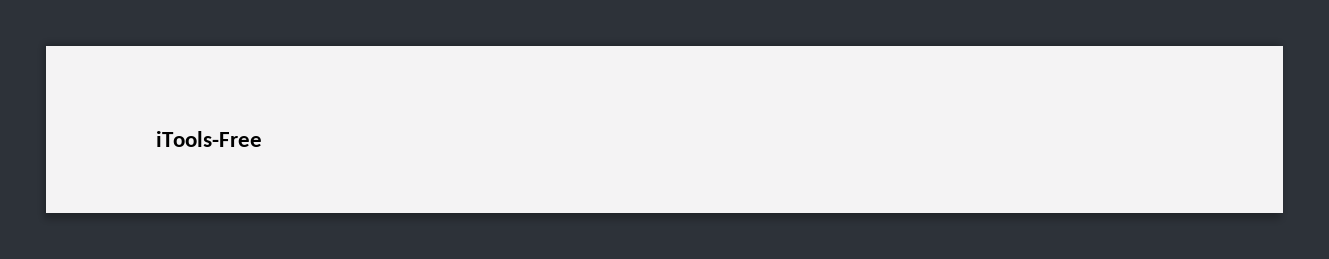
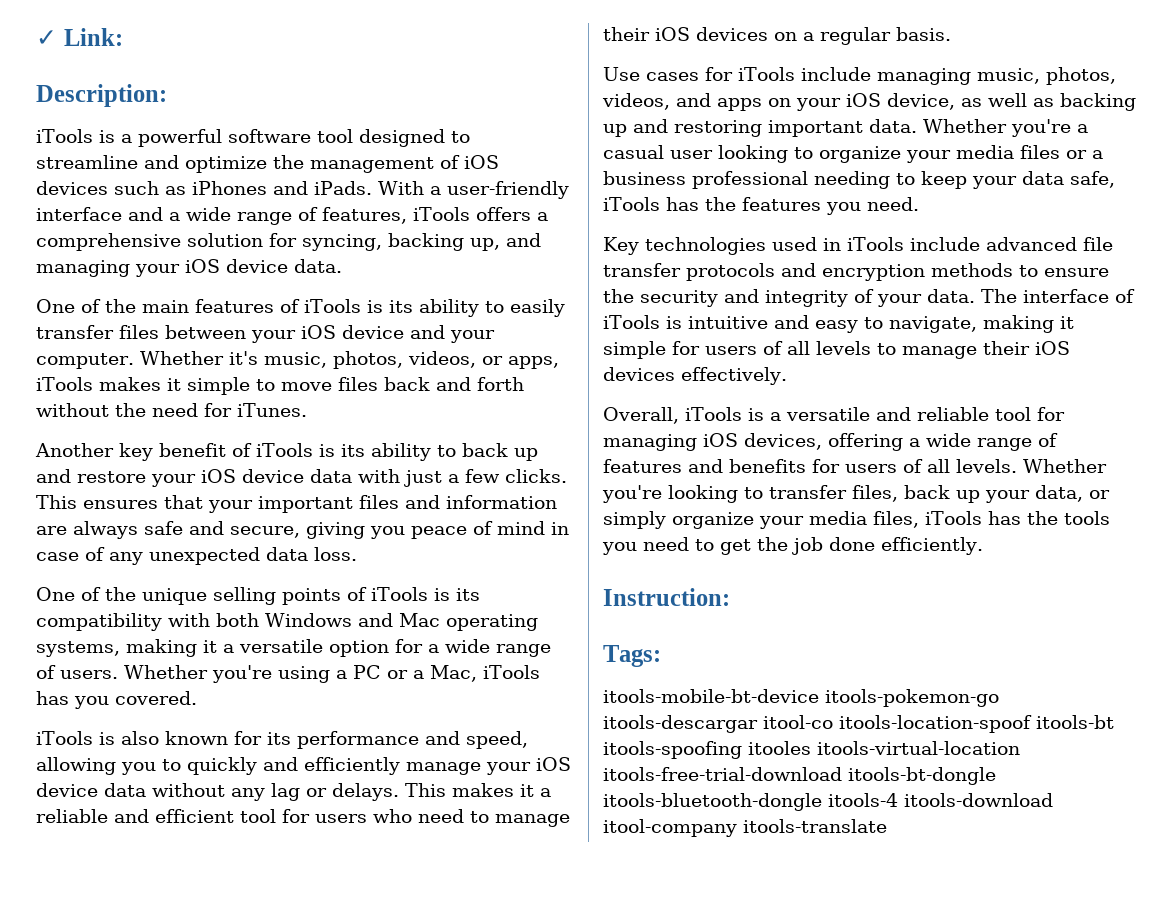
[156,131,262,147] iTools-Free -> [36,28,123,46] [36,84,167,107] [36,129,470,147] [36,155,499,173] [36,181,569,199] [36,207,548,225] [36,233,541,251] [36,259,342,277] [36,299,565,317] [36,325,495,343] [36,351,559,369] [36,377,524,395] [36,403,307,417] [35,443,538,461] [36,469,567,487] [36,495,557,513] [36,521,569,539] [36,547,357,565] [36,587,480,605] [36,613,538,631] [36,639,551,657] [36,665,540,683] [36,691,197,709] [36,731,528,749] [36,757,571,775] [36,783,551,801] [36,809,570,827] [603,27,951,45] [603,67,1116,85] [602,93,1136,111] [603,119,1088,137] [603,145,1103,163] [603,171,1115,189] [603,197,919,215] [603,237,1113,255] [603,263,1109,281] [603,289,1135,307] [603,315,1074,333] [603,341,1070,359] [603,367,787,385] [603,407,1065,424] [603,433,1058,451] [603,459,1107,473] [602,485,1110,503] [603,511,1110,529] [602,537,983,555] [603,588,730,606] [603,645,661,667] [603,689,999,707] [603,715,1114,733] [603,741,1020,759] [603,767,996,785] [603,793,1053,811] [603,819,887,837] ✓ Link: // Description: // iTools is a powerful software tool designed to streamline and optimize the management of iOS devices such as iPhones and iPads. With a user-friendly interface and a wide range of features, iTools offers a comprehensive solution for syncing, backing up, and managing your iOS device data. // One of the main features of iTools is its ability to easily transfer files between your iOS device and your computer. Whether it's music, photos, videos, or apps, iTools makes it simple to move files back and forth without the need for iTunes. // Another key benefit of iTools is its ability to back up and restore your iOS device data with just a few clicks. This ensures that your important files and information are always safe and secure, giving you peace of mind in case of any unexpected data loss. // One of the unique selling points of iTools is its compatibility with both Windows and Mac operating systems, making it a versatile option for a wide range of users. Whether you're using a PC or a Mac, iTools has you covered. // iTools is also known for its performance and speed, allowing you to quickly and efficiently manage your iOS device data without any lag or delays. This makes it a reliable and efficient tool for users who need to manage their iOS devices on a regular basis. // Use cases for iTools include managing music, photos, videos, and apps on your iOS device, as well as backing up and restoring important data. Whether you're a casual user looking to organize your media files or a business professional needing to keep your data safe, iTools has the features you need. // Key technologies used in iTools include advanced file transfer protocols and encryption methods to ensure the security and integrity of your data. The interface of iTools is intuitive and easy to navigate, making it simple for users of all levels to manage their iOS devices effectively. // Overall, iTools is a versatile and reliable tool for managing iOS devices, offering a wide range of features and benefits for users of all levels. Whether you're looking to transfer files, back up your data, or simply organize your media files, iTools has the tools you need to get the job done efficiently. // Instruction: // Tags: // itools-mobile-bt-device itools-pokemon-go itools-descargar itool-co itools-location-spoof itools-bt itools-spoofing itooles itools-virtual-location itools-free-trial-download itools-bt-dongle itools-bluetooth-dongle itools-4 itools-download itool-company itools-translate

